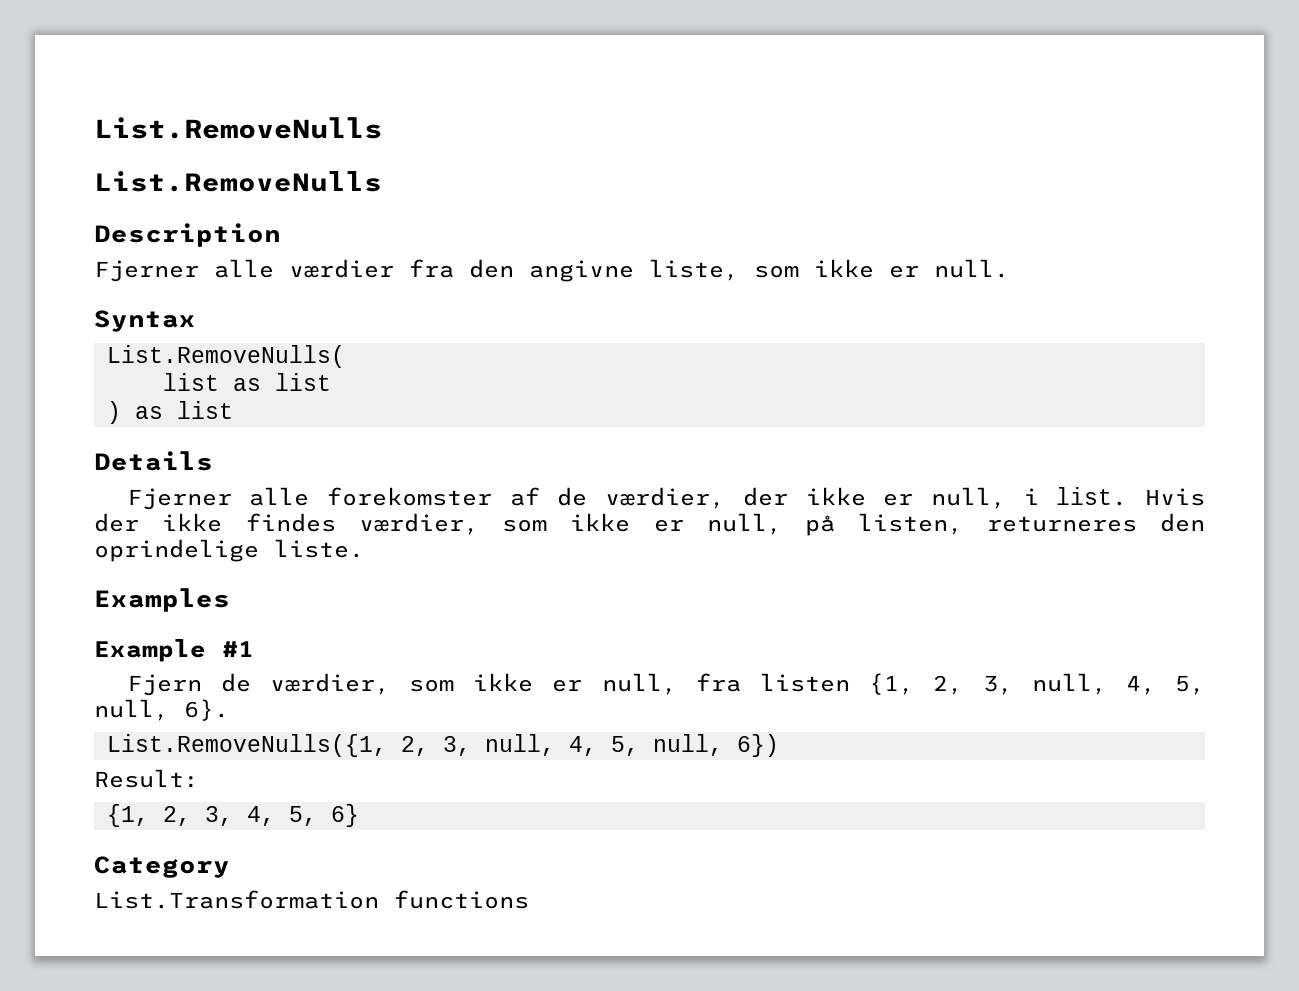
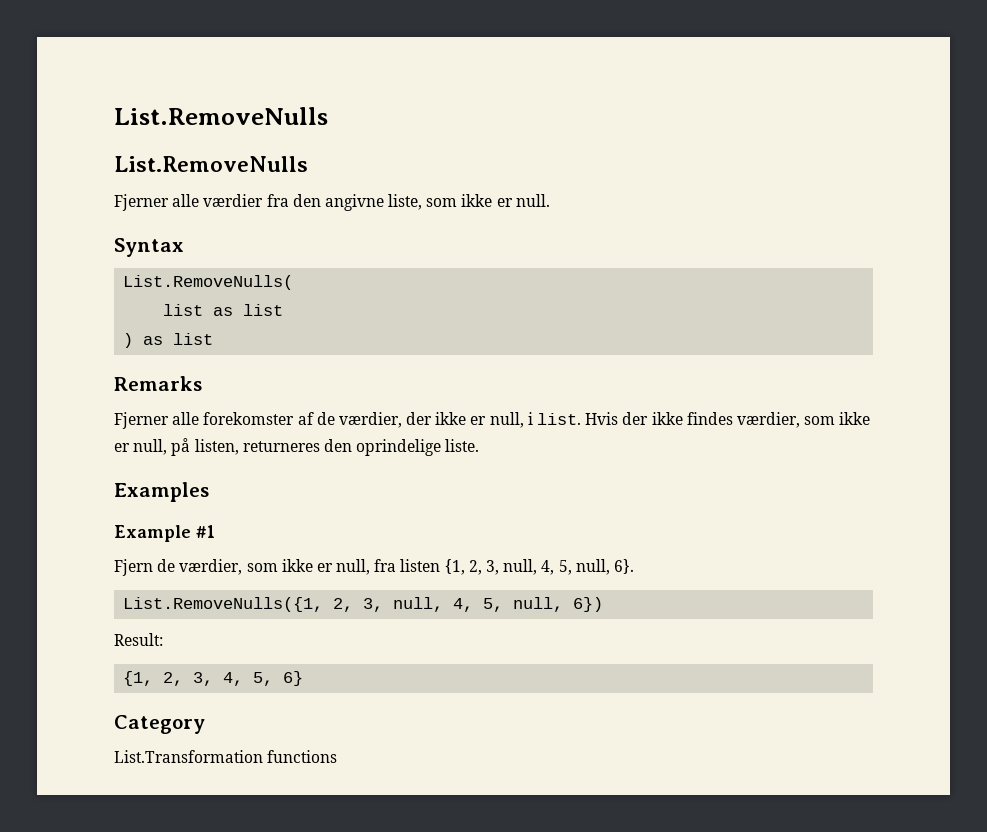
[94,223,281,247] // Description -> (308, 164) none
[94,451,213,471] Details -> [114,376,202,391] Remarks

